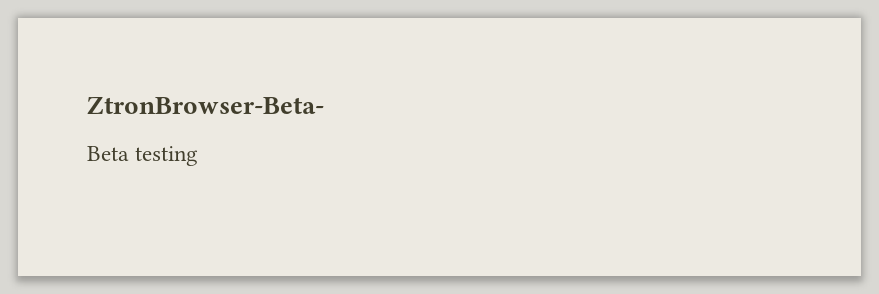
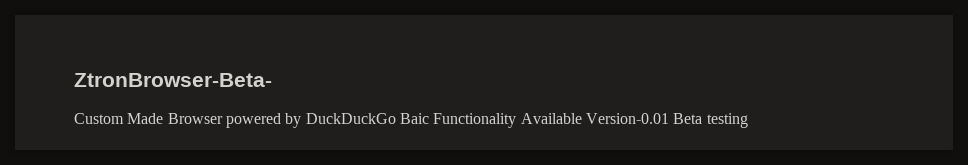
(324, 105) none -> [74,113,669,128] Custom Made Browser powered by DuckDuckGo Baic Functionality Available Version-0.01

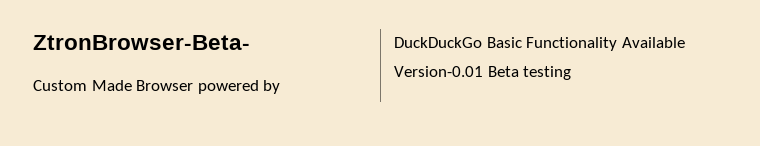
[399,113,429,124] Baic -> [486,37,522,48] Basic

